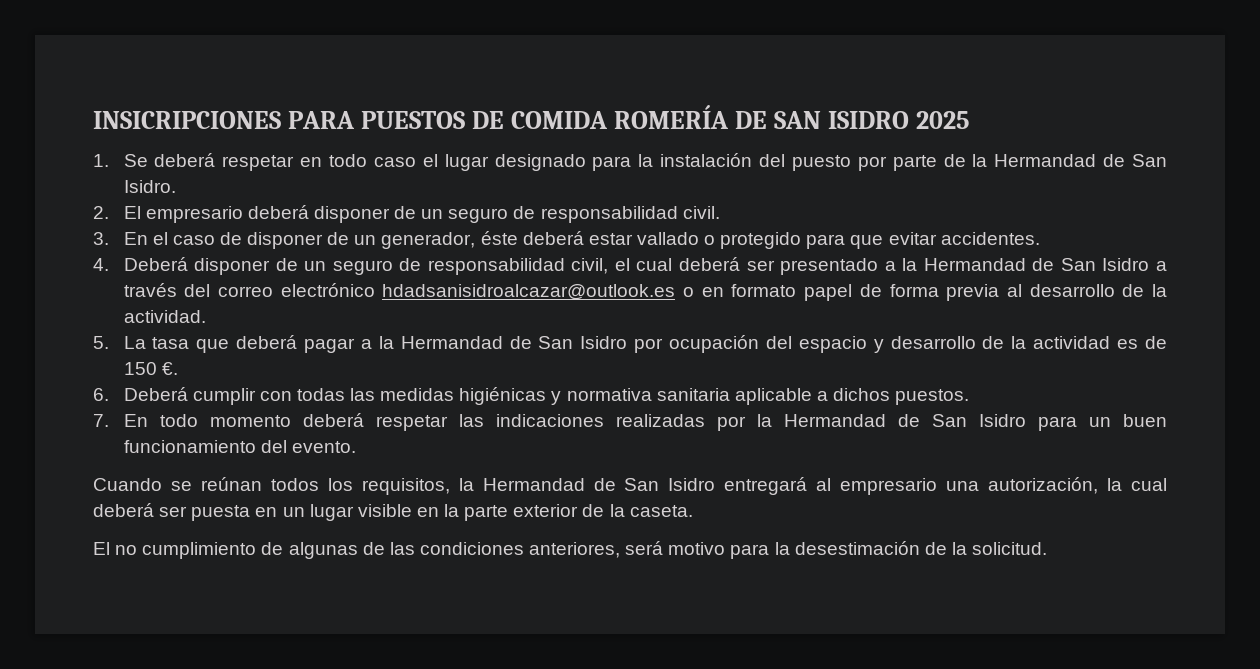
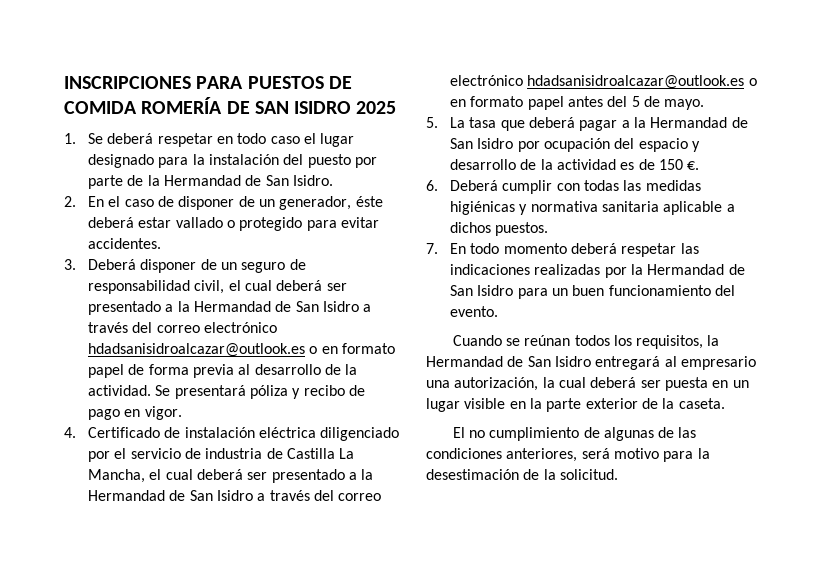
[93,111,281,129] INSICRIPCIONES -> [64,76,191,89] INSCRIPCIONES
[123,205,720,223] [93,232,109,245] El empresario deberá disponer de un seguro de responsabilidad civil. // 3. -> (76, 201) none
[850,235,884,249] que -> (337, 225) none
[93,258,109,271] 4. -> [64,259,76,270] 3.
(206, 316) none -> [155,385,365,399] [87,406,182,420] [64,427,400,441] [87,448,355,462] [87,469,374,483] [87,490,382,501] [449,75,757,89] [449,96,705,110] Se presentará póliza y recibo de pago en vigor. // 4. Certificado de instalación eléctrica diligenciado por el servicio de industria de Castilla La Mancha, el cual deberá ser presentado a la Hermandad de San Isidro a través del correo electrónico hdadsanisidroalcazar@outlook.es o en formato papel antes del 5 de mayo.

